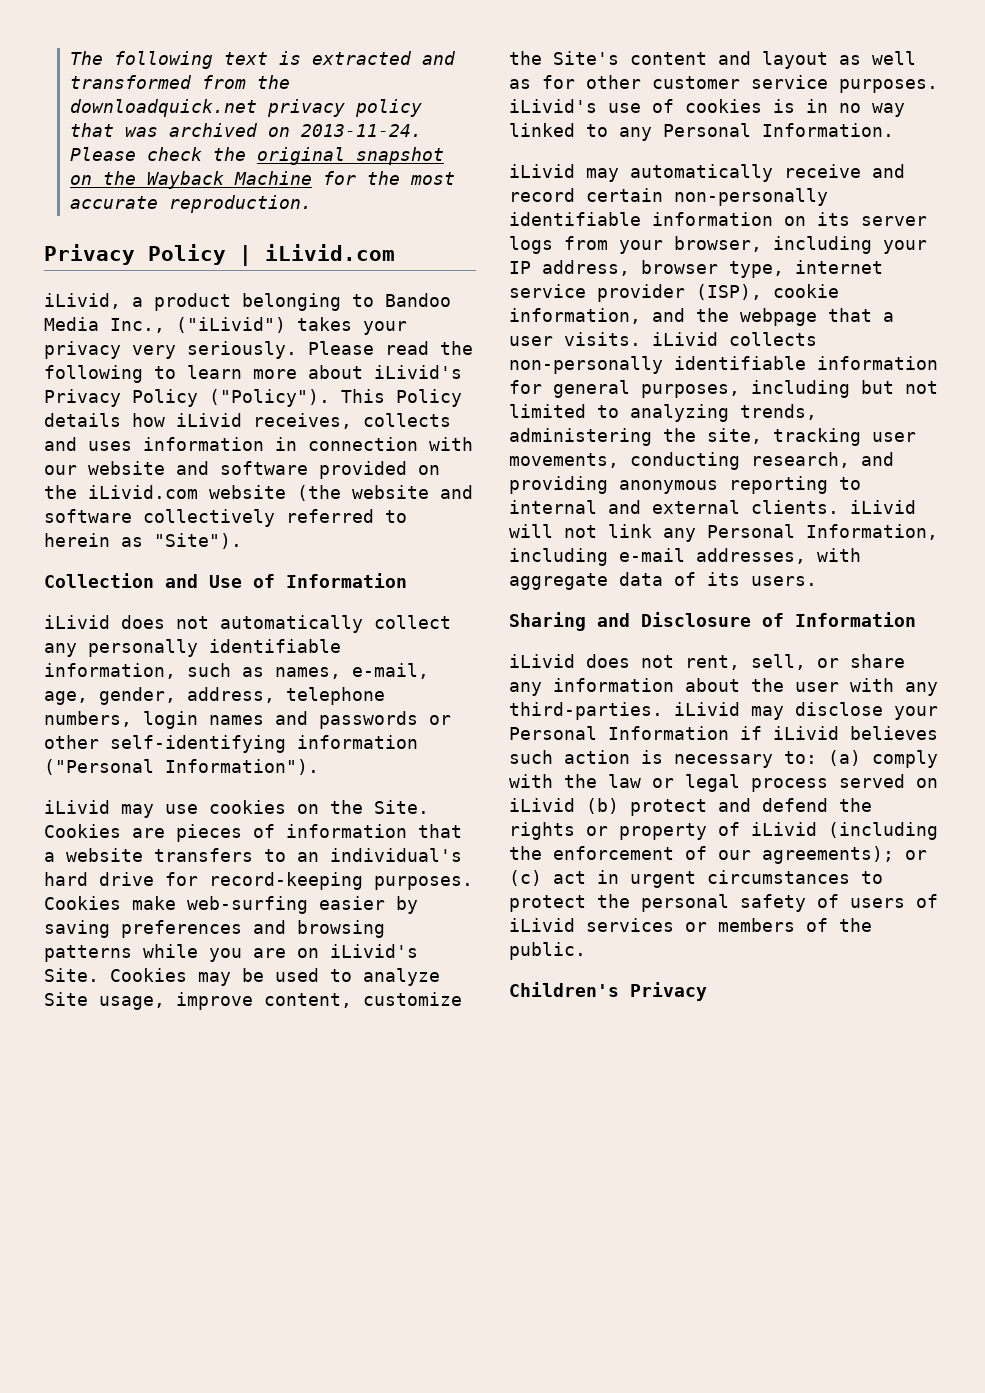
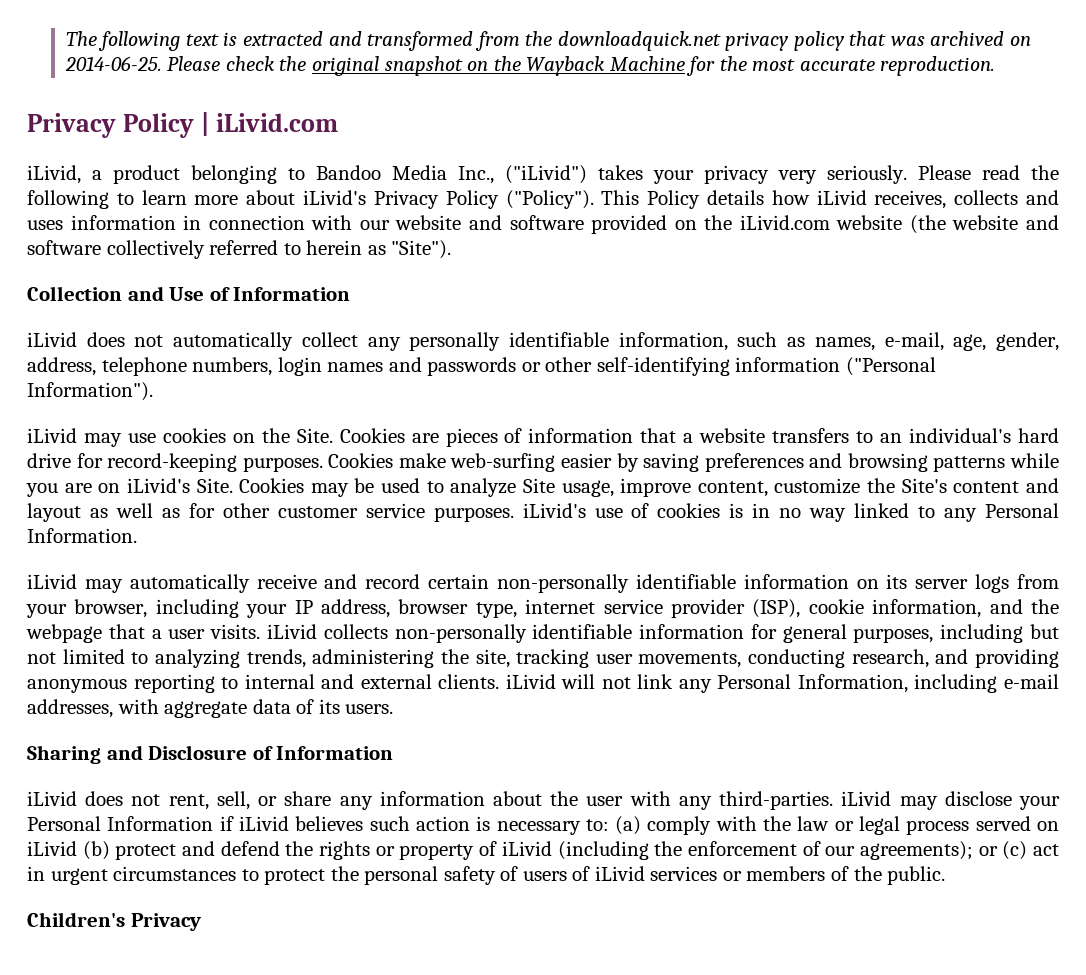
[300,124,422,137] 2013-11-24. -> [64,56,162,71] 2014-06-25.

